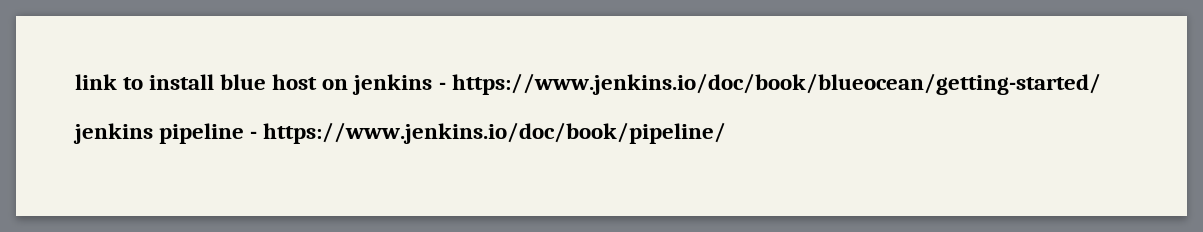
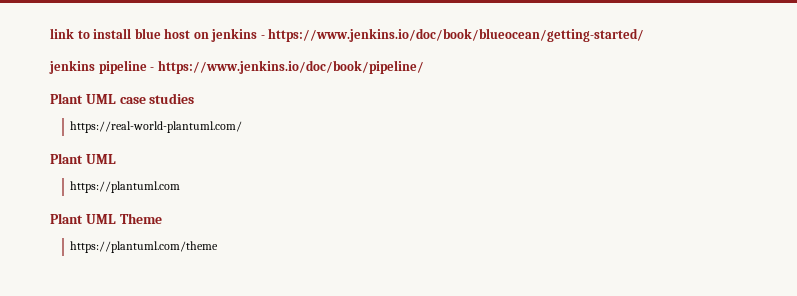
(727, 133) none -> [50,93,195,104] [70,121,243,133] [50,153,116,164] [70,181,181,193] [50,213,162,224] [70,241,219,253] // Plant UML case studies // https://real-world-plantuml.com/ // Plant UML // https://plantuml.com // Plant UML Theme // https://plantuml.com/theme

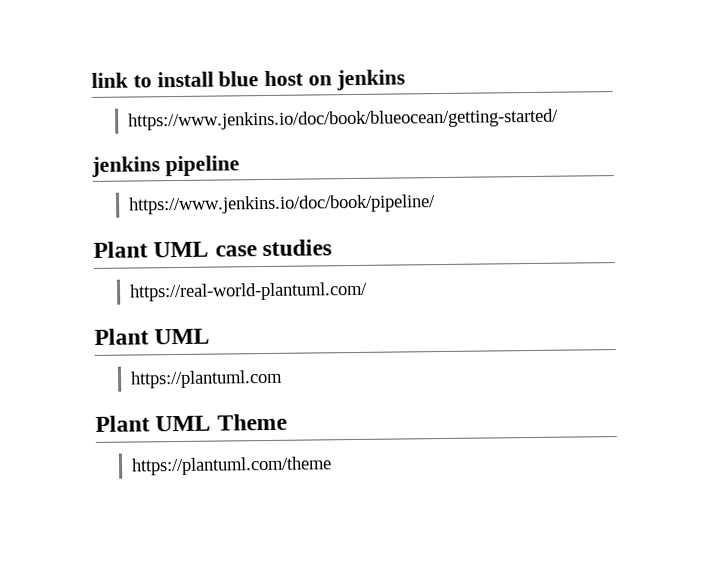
[260,35,265,39] - -> (405, 80) //
[150,67,155,71] - -> (240, 166) //

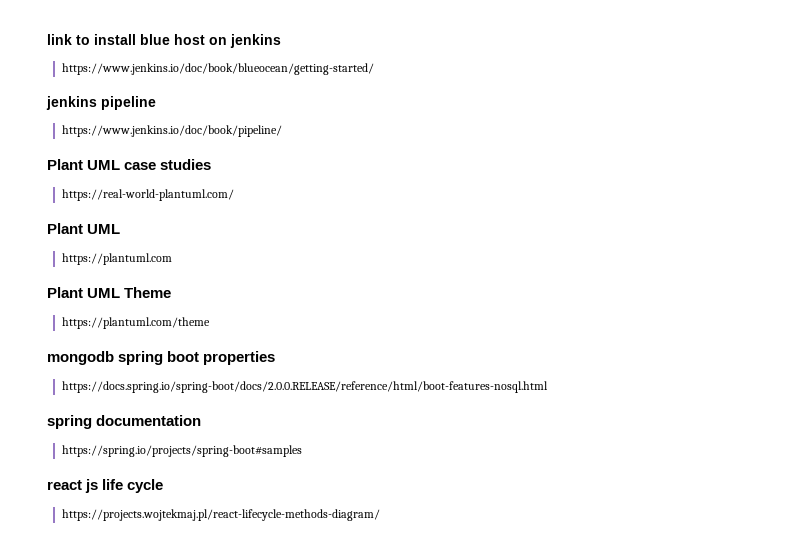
(332, 466) none -> [47,351,276,365] [61,381,548,393] [47,415,202,429] [61,445,302,457] [47,479,164,493] [61,509,380,521] // mongodb spring boot properties // https://docs.spring.io/spring-boot/docs/2.0.0.RELEASE/reference/html/boot-features-nosql.html // spring documentation // https://spring.io/projects/spring-boot#samples // react js life cycle // https://projects.wojtekmaj.pl/react-lifecycle-methods-diagram/

